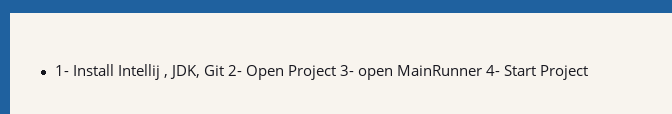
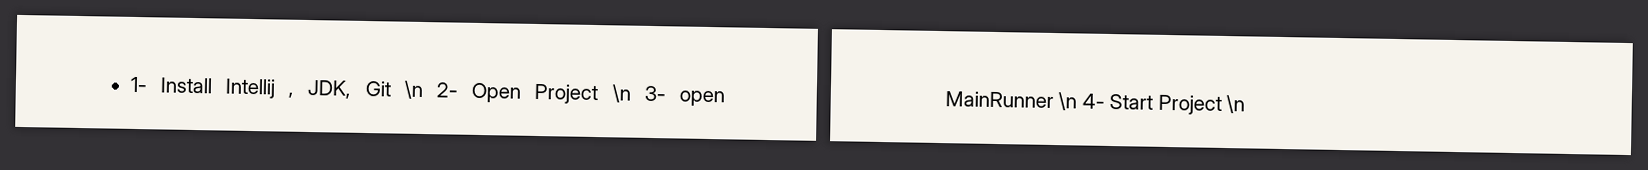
(224, 70) none -> [403,80,424,99] \n
(336, 72) none -> [611,84,631,103] \n
(483, 70) none -> [1058,92,1078,111] \n
(589, 72) none -> [1226,95,1246,114] \n

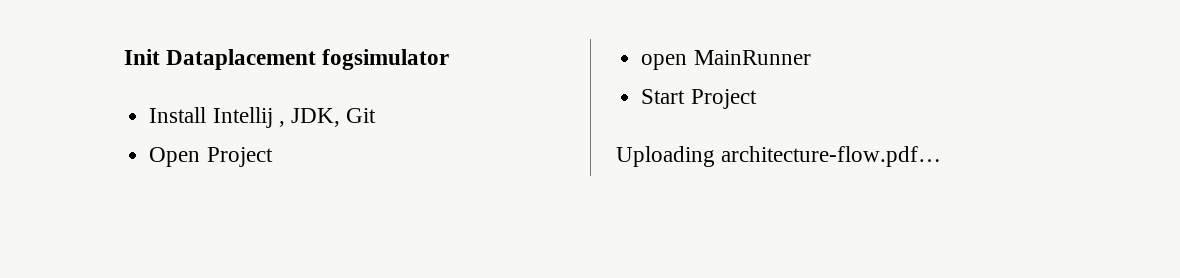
[129,76,148,93] 1- -> [124,49,450,70] Init Dataplacement fogsimulator //
[403,80,458,99] \n 2- -> (377, 115) //
[611,84,666,103] \n 3- -> (273, 157) //
[1058,92,1105,111] \n 4- -> (811, 57) //
[1226,95,1246,114] \n -> [616,146,942,167] // Uploading architecture-flow.pdf…

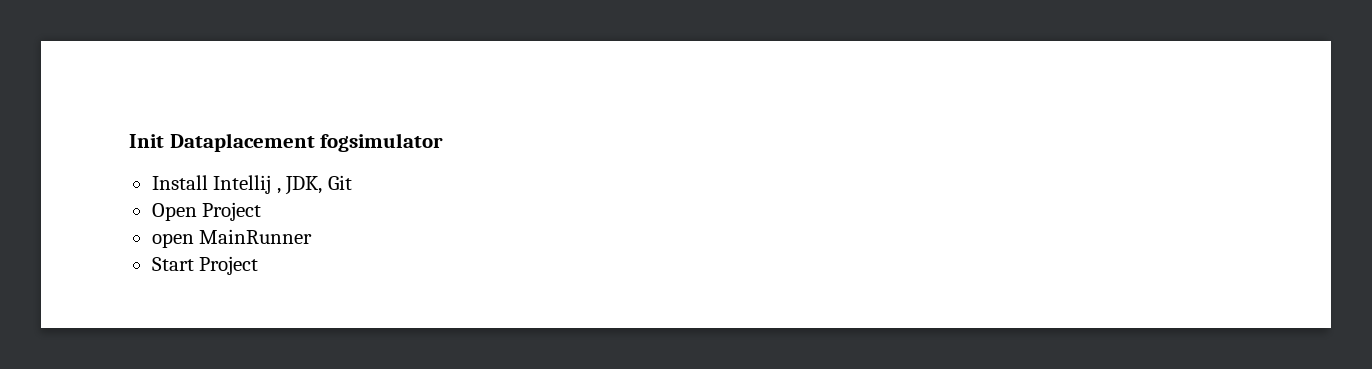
[616,146,942,167] // Uploading architecture-flow.pdf… -> (259, 265) none

